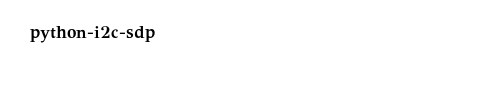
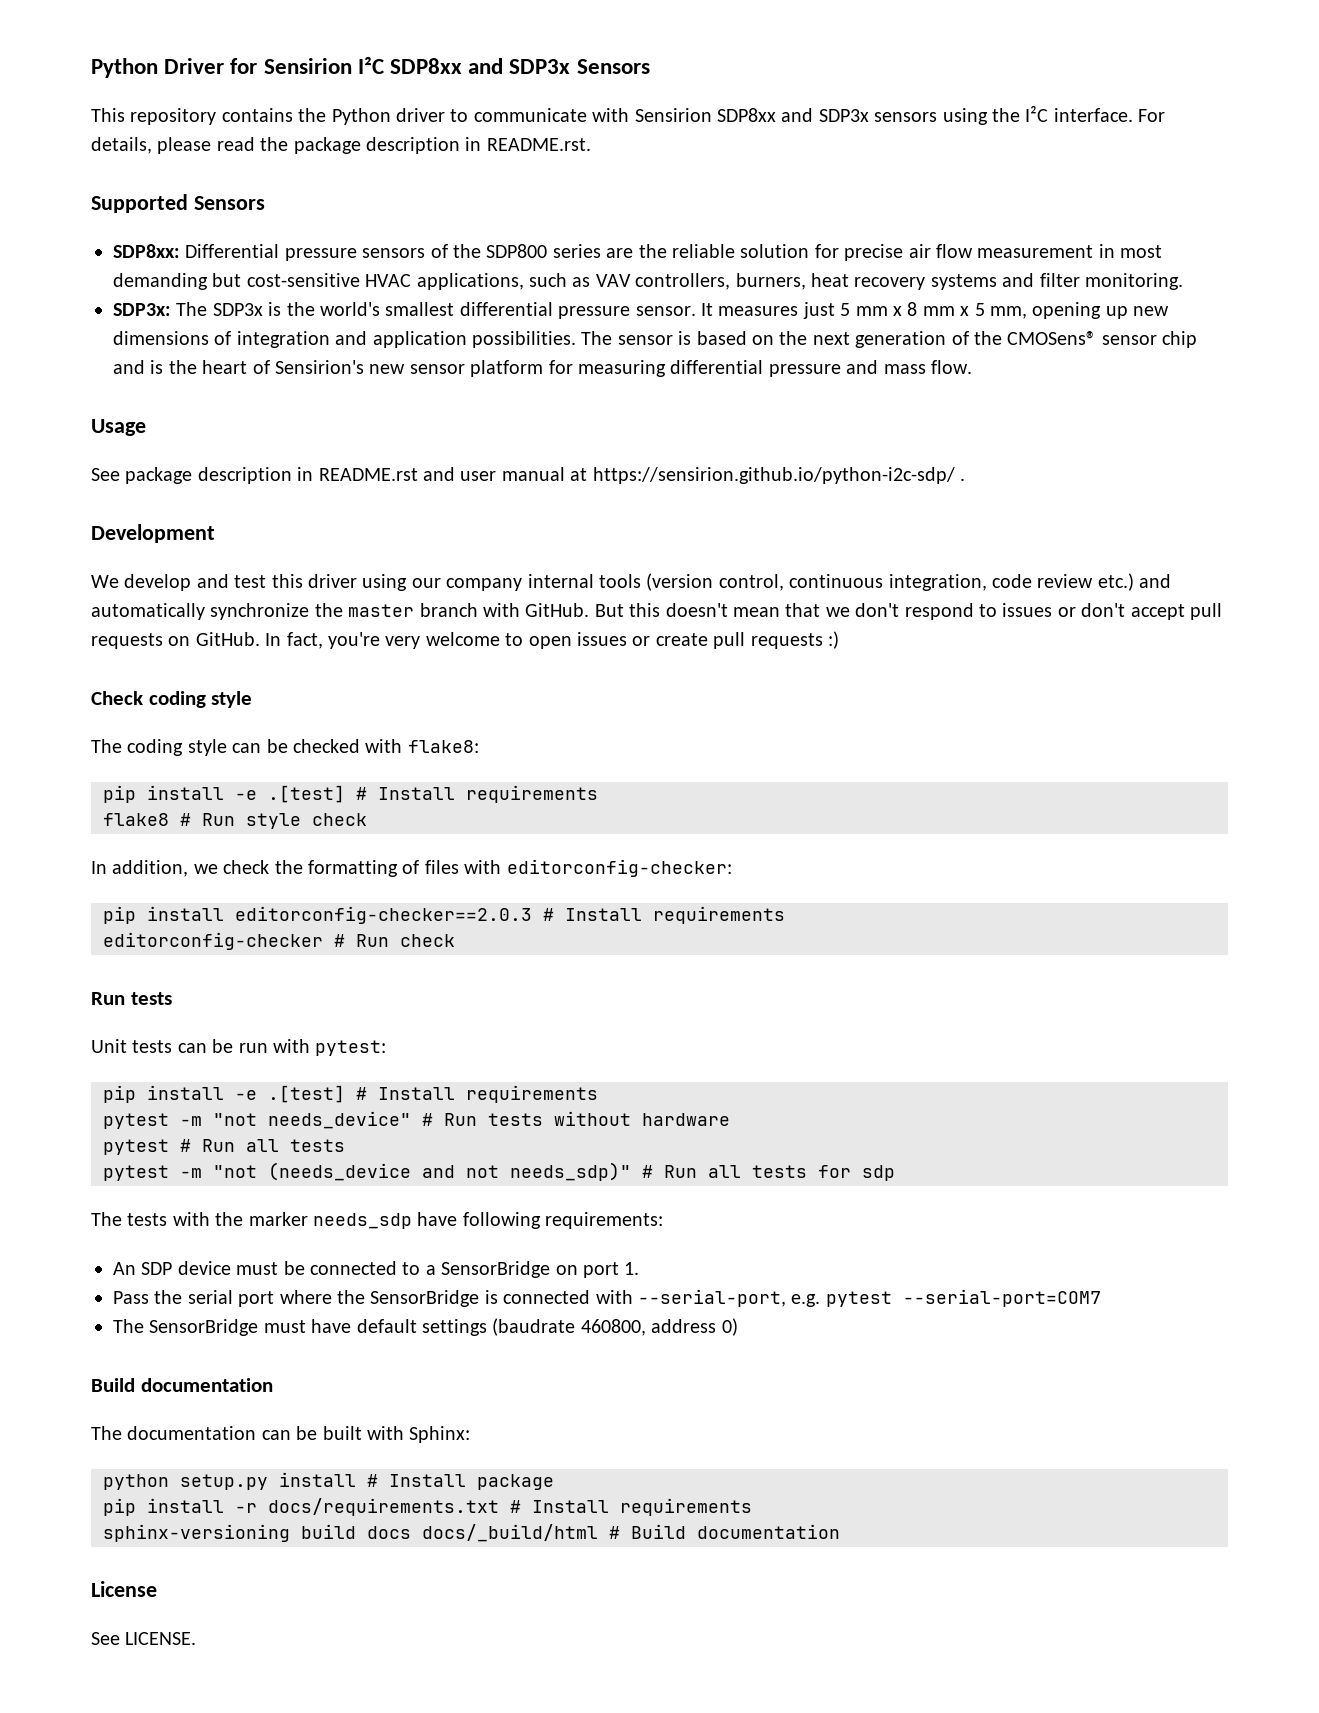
[30,26,155,43] python-i2c-sdp -> [91,56,650,78] [91,105,1166,125] [91,137,591,154] [91,194,265,213] [113,244,1163,261] [113,273,1183,290] [113,302,1170,319] [113,331,1198,348] [113,360,972,377] [91,419,146,436] [91,467,965,484] [91,524,215,543] [91,573,1172,591] [91,603,1222,620] [91,631,839,649] [91,691,253,708] [91,739,479,756] [103,785,598,803] [103,813,367,829] [91,859,732,877] [103,906,785,924] [103,932,455,950] [91,992,172,1005] [91,1039,387,1056] [103,1085,598,1103] [103,1111,730,1129] [103,1139,345,1155] [103,1162,895,1181] [91,1212,664,1229] [113,1261,640,1278] [113,1289,1101,1307] [113,1318,738,1336] [91,1378,273,1392] [91,1426,471,1443] [103,1472,554,1490] [103,1498,752,1516] [103,1524,840,1542] [91,1581,157,1597] [91,1632,197,1645] Python Driver for Sensirion I²C SDP8xx and SDP3x Sensors // This repository contains the Python driver to communicate with Sensirion SDP8xx and SDP3x sensors using the I²C interface. For details, please read the package description in README.rst. // Supported Sensors // SDP8xx: Differential pressure sensors of the SDP800 series are the reliable solution for precise air flow measurement in most demanding but cost-sensitive HVAC applications, such as VAV controllers, burners, heat recovery systems and filter monitoring. // SDP3x: The SDP3x is the world's smallest differential pressure sensor. It measures just 5 mm x 8 mm x 5 mm, opening up new dimensions of integration and application possibilities. The sensor is based on the next generation of the CMOSens® sensor chip and is the heart of Sensirion's new sensor platform for measuring differential pressure and mass flow. // Usage // See package description in README.rst and user manual at https://sensirion.github.io/python-i2c-sdp/ . // Development // We develop and test this driver using our company internal tools (version control, continuous integration, code review etc.) and automatically synchronize the master branch with GitHub. But this doesn't mean that we don't respond to issues or don't accept pull requests on GitHub. In fact, you're very welcome to open issues or create pull requests :) // Check coding style // The coding style can be checked with flake8: // pip install -e .[test] # Install requirements // flake8 # Run style check // In addition, we check the formatting of files with editorconfig-checker: // pip install editorconfig-checker==2.0.3 # Install requirements // editorconfig-checker # Run check // Run tests // Unit tests can be run with pytest: // pip install -e .[test] # Install requirements // pytest -m "not needs_device" # Run tests without hardware // pytest # Run all tests // pytest -m "not (needs_device and not needs_sdp)" # Run all tests for sdp // The tests with the marker needs_sdp have following requirements: // An SDP device must be connected to a SensorBridge on port 1. // Pass the serial port where the SensorBridge is connected with --serial-port, e.g. pytest --serial-port=COM7 // The SensorBridge must have default settings (baudrate 460800, address 0) // Build documentation // The documentation can be built with Sphinx: // python setup.py install # Install package // pip install -r docs/requirements.txt # Install requirements // sphinx-versioning build docs docs/_build/html # Build documentation // License // See LICENSE.

